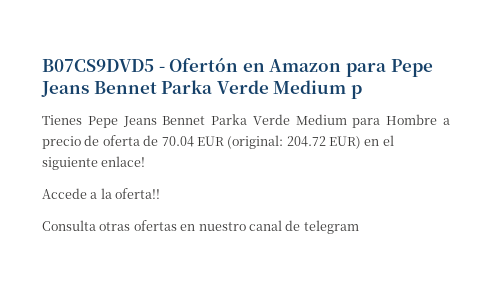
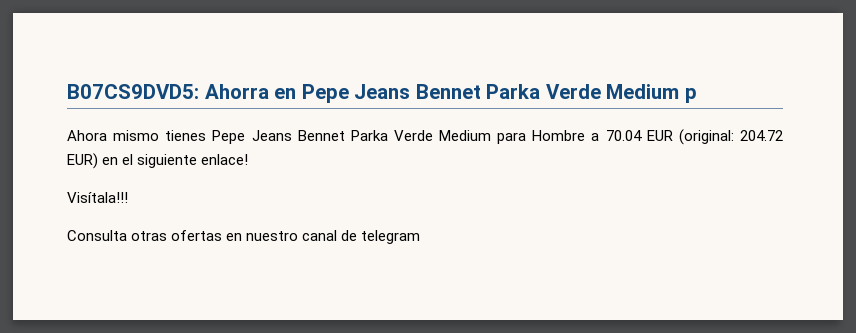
[42,57,386,77] B07CS9DVD5 - Ofertón en Amazon para -> [67,84,297,99] B07CS9DVD5: Ahorra en
[42,115,82,125] Tienes -> [67,130,207,141] Ahora mismo tienes
[42,135,159,149] precio de oferta de -> (600, 137) none
[42,188,161,199] Accede a la oferta!! -> [67,192,128,203] Visítala!!!

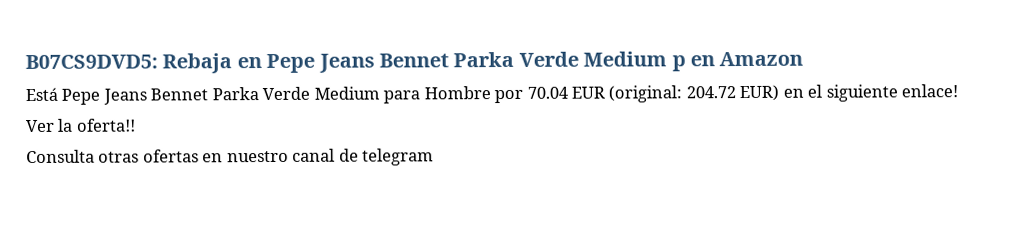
[204,84,269,99] Ahorra -> [162,53,233,74] Rebaja
[67,130,207,141] // Ahora mismo tienes -> [689,51,804,67] [25,87,58,102] en Amazon // Está
[591,133,600,141] a -> [494,89,524,104] por
[67,192,128,203] Visítala!!! -> [25,118,136,133] Ver la oferta!!

